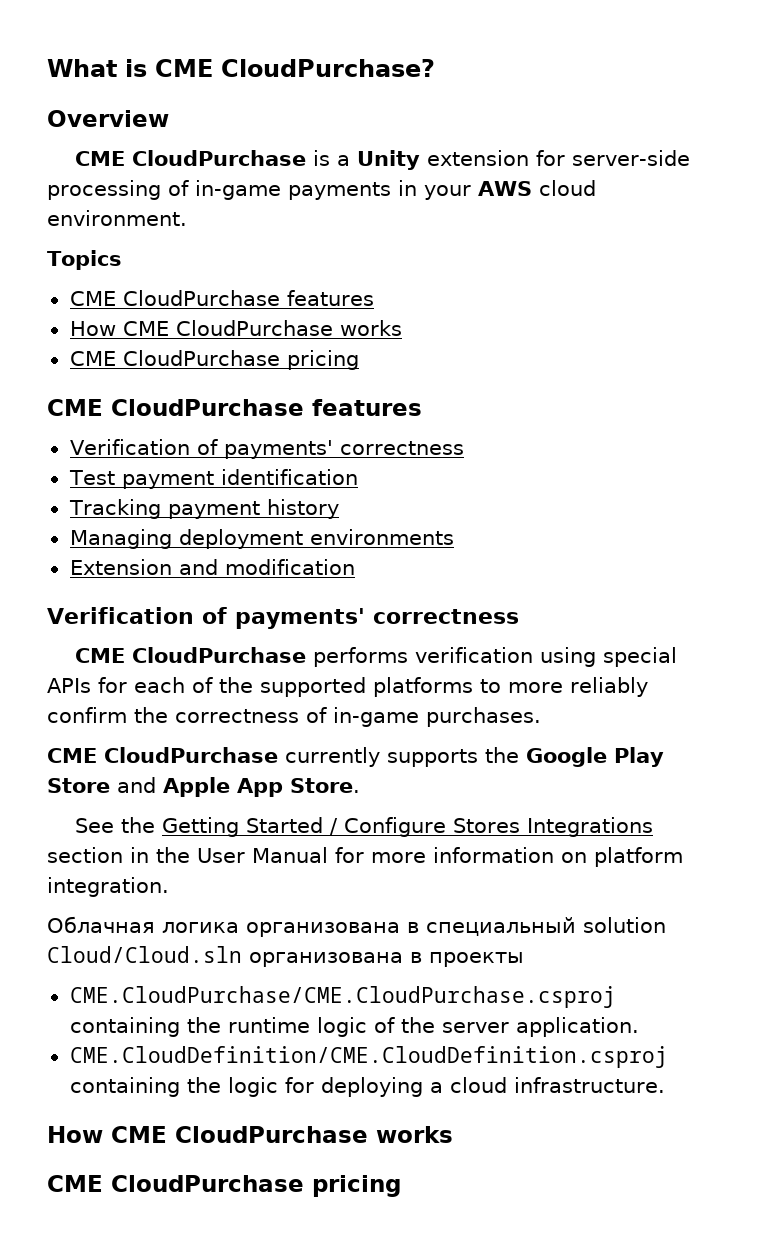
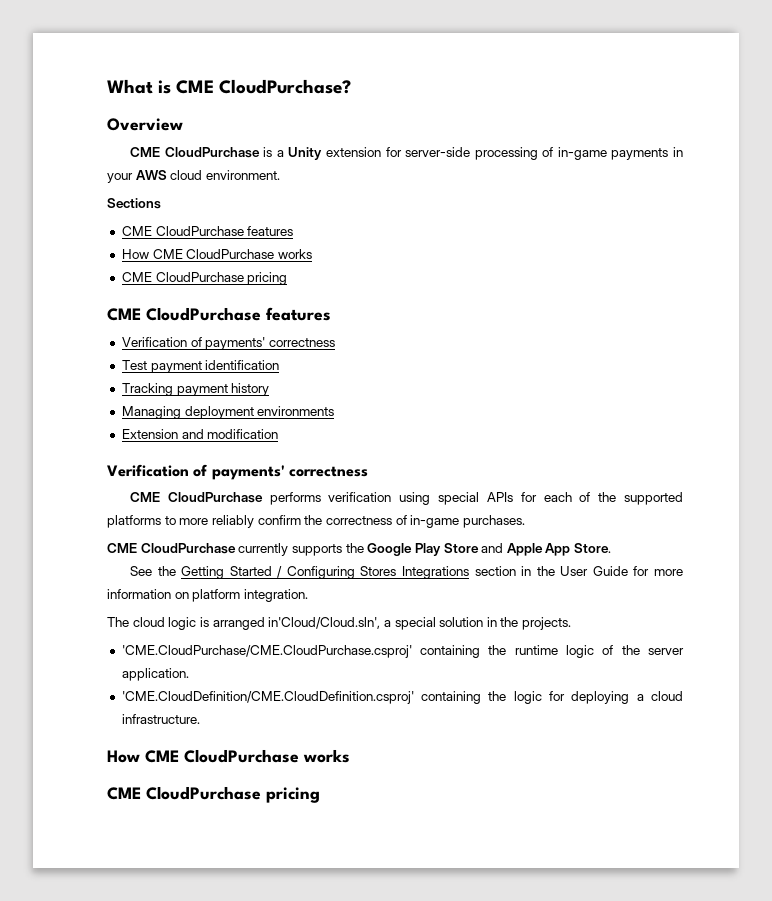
[47,250,122,270] Topics -> [107,198,161,209] Sections
[343,817,446,837] Configure -> [286,566,355,579] Configuring
[252,847,328,863] Manual -> [592,566,628,576] Guide
[47,916,666,937] [47,946,524,967] [69,986,616,1008] Облачная логика организована в специальный solution Cloud/Cloud.sln организована в проекты // CME.CloudPurchase/CME.CloudPurchase.csproj -> [107,617,572,630] [121,645,412,658] The cloud logic is arranged in'Cloud/Cloud.sln', a special solution in the projects. // 'CME.CloudPurchase/CME.CloudPurchase.csproj'
[69,1046,668,1068] CME.CloudDefinition/CME.CloudDefinition.csproj -> [121,691,414,704] 'CME.CloudDefinition/CME.CloudDefinition.csproj'

